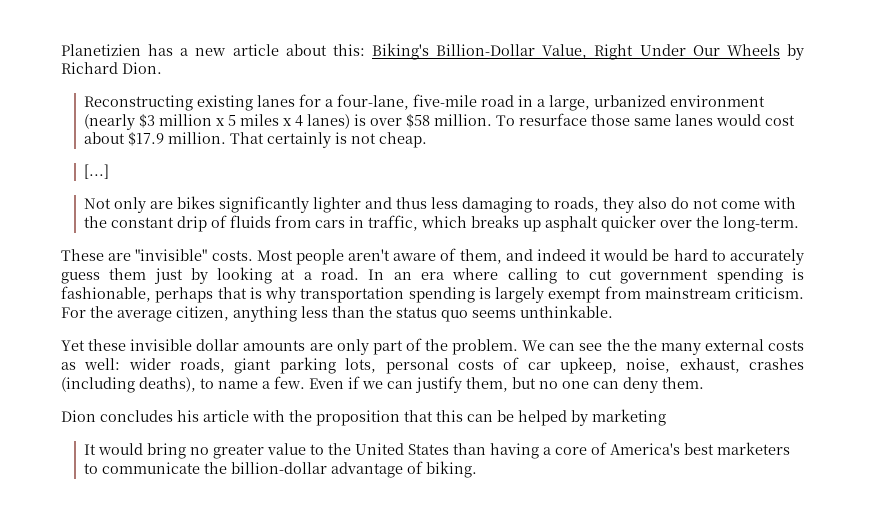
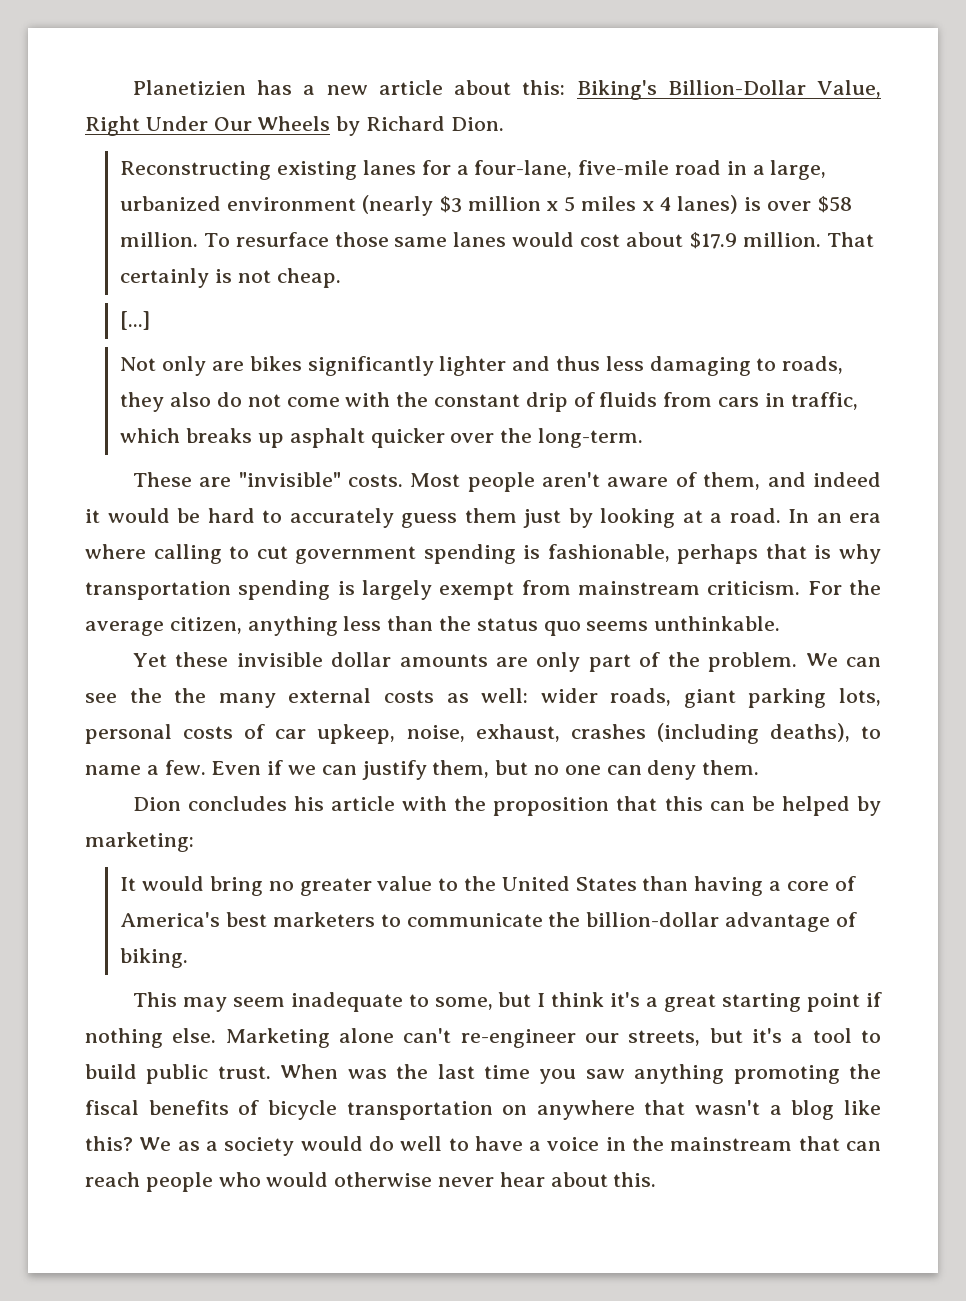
[592,409,666,426] marketing -> [85,832,194,852] marketing:
(478, 469) none -> [132,992,882,1012] [85,1028,882,1048] [85,1064,881,1084] [85,1100,881,1120] [85,1136,881,1156] [85,1172,657,1192] // This may seem inadequate to some, but I think it's a great starting point if nothing else. Marketing alone can't re-engineer our streets, but it's a tool to build public trust. When was the last time you saw anything promoting the fiscal benefits of bicycle transportation on anywhere that wasn't a blog like this? We as a society would do well to have a voice in the mainstream that can reach people who would otherwise never hear about this.

